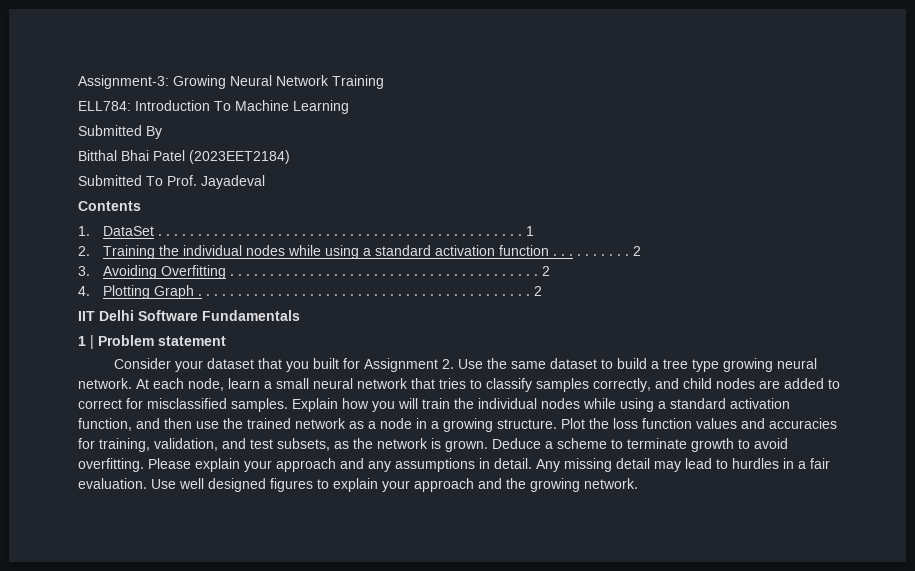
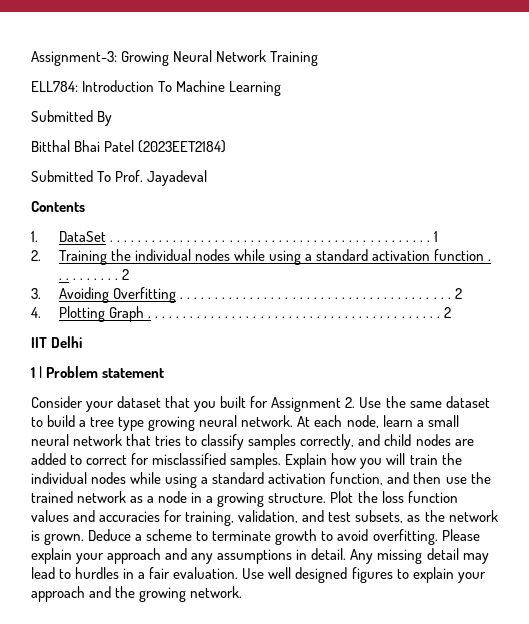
[138,310,300,321] Software Fundamentals -> (83, 342) none

